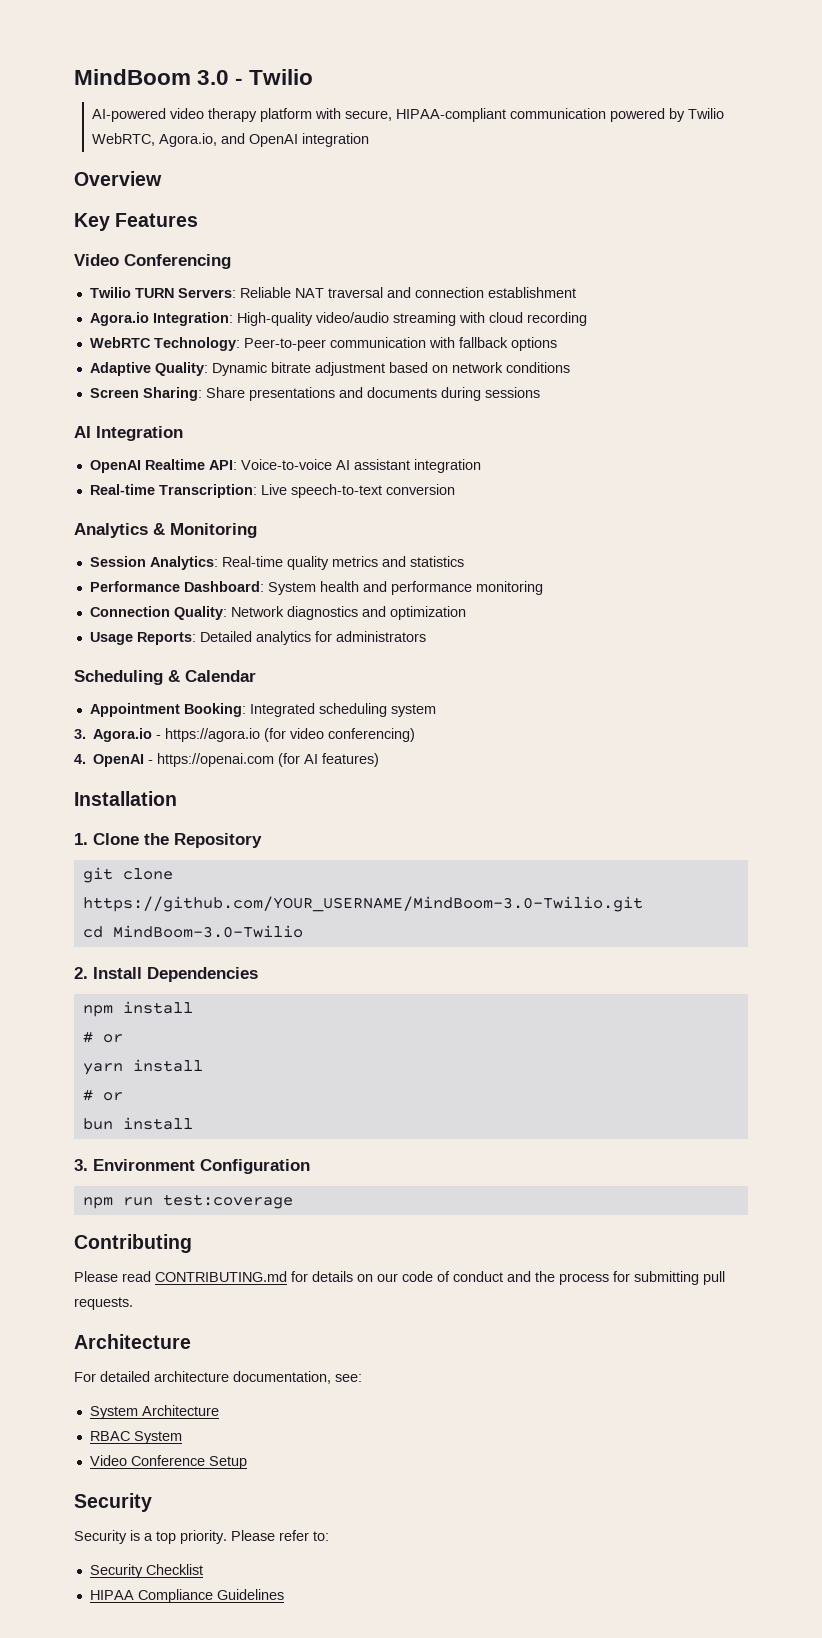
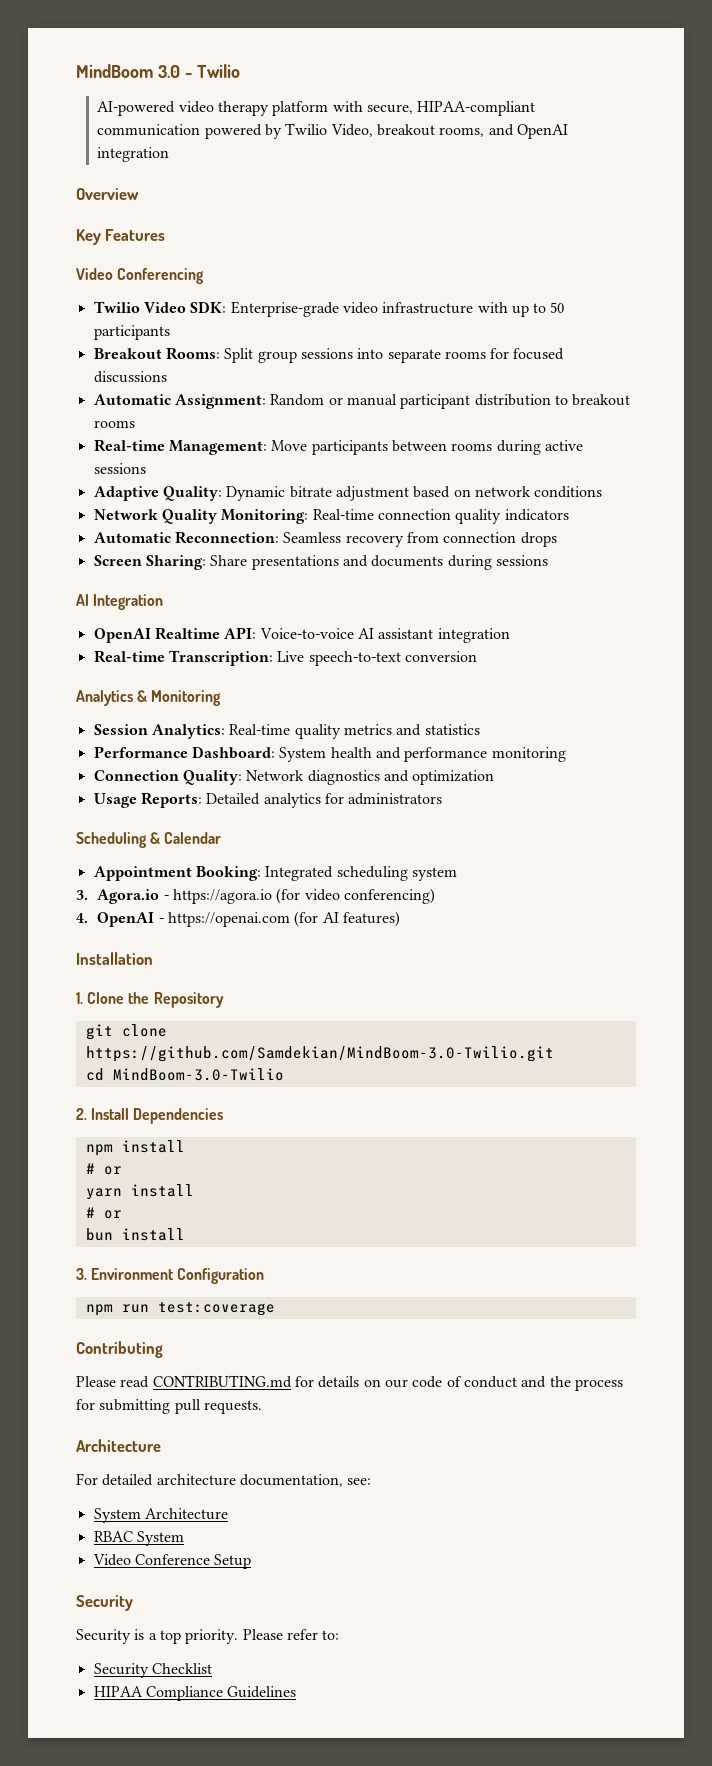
[91,133,217,147] WebRTC, Agora.io, -> [330,124,485,137] Video, breakout rooms,
[134,287,576,298] [89,312,587,326] [89,337,557,351] TURN Servers: Reliable NAT traversal and connection establishment // Agora.io Integration: High-quality video/audio streaming with cloud recording // WebRTC Technology: Peer-to-peer communication with fallback options -> [143,301,565,317] [93,325,170,340] [93,347,565,363] [93,371,167,383] [93,394,631,409] [93,420,135,428] [93,439,583,455] [93,463,146,474] Video SDK: Enterprise-grade video infrastructure with up to 50 participants // Breakout Rooms: Split group sessions into separate rooms for focused discussions // Automatic Assignment: Random or manual participant distribution to breakout rooms // Real-time Management: Move participants between rooms during active sessions
(570, 367) none -> [93,509,569,524] [93,531,557,547] // Network Quality Monitoring: Real-time connection quality indicators // Automatic Reconnection: Seamless recovery from connection drops
[82,896,643,912] https://github.com/YOUR_USERNAME/MindBoom-3.0-Twilio.git -> [85,1046,554,1062] https://github.com/Samdekian/MindBoom-3.0-Twilio.git

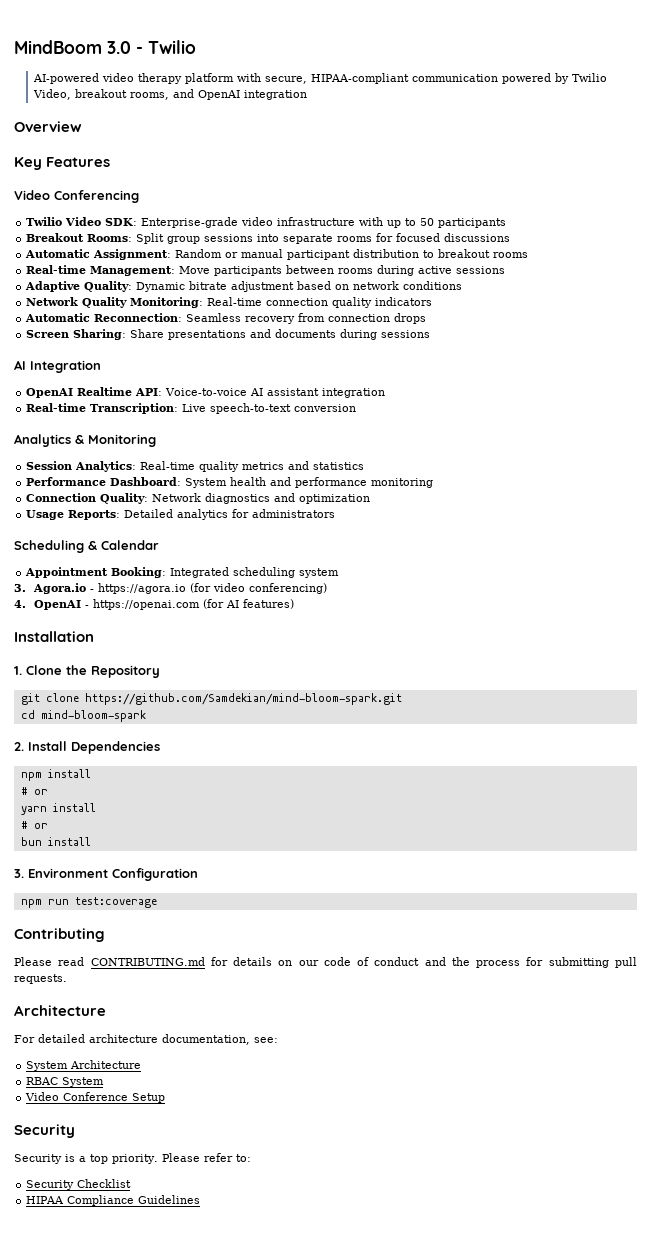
[85,1046,554,1062] https://github.com/Samdekian/MindBoom-3.0-Twilio.git -> [84,693,402,705] https://github.com/Samdekian/mind-bloom-spark.git
[112,1068,284,1081] MindBoom-3.0-Twilio -> [40,710,146,722] mind-bloom-spark

